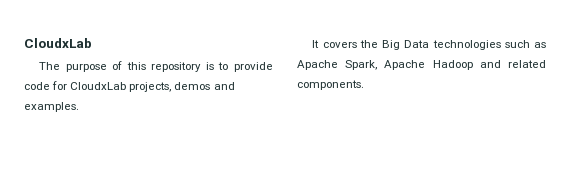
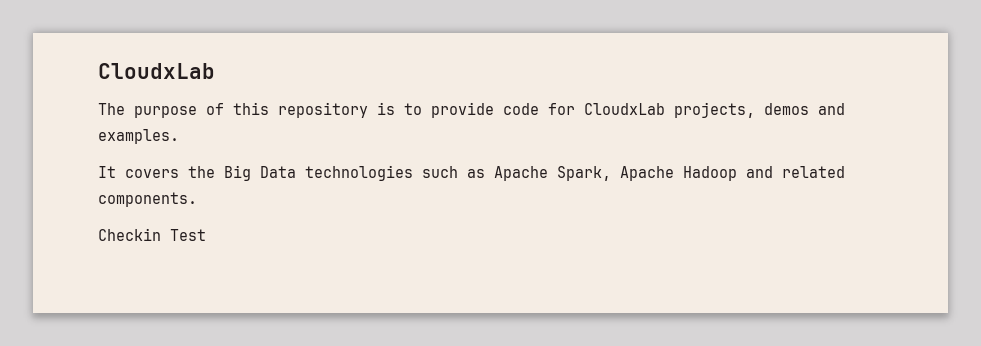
(364, 85) none -> [98,228,206,241] // Checkin Test

